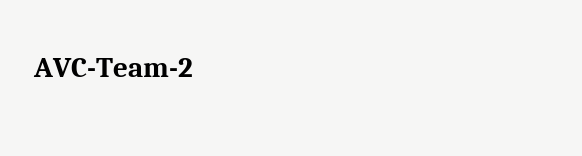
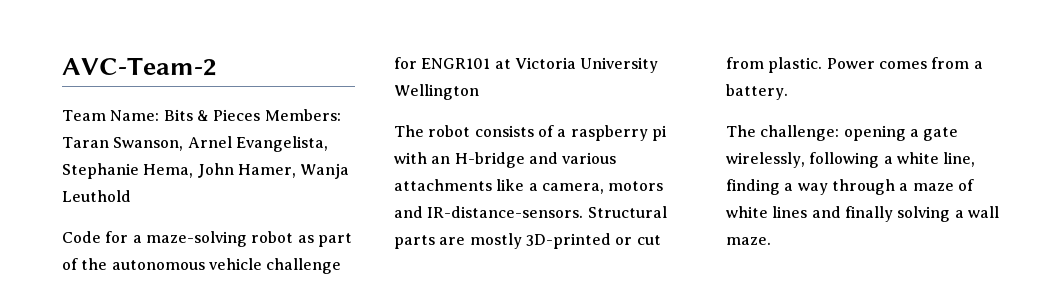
(193, 67) none -> [62,109,341,121] [62,136,328,152] [62,163,350,179] [62,190,131,202] [62,231,352,247] [62,258,342,274] [394,57,659,73] [394,84,479,100] [394,125,667,141] [394,152,617,168] [394,179,664,194] [394,206,667,218] [394,233,661,249] [726,57,983,73] [726,84,788,100] [726,125,959,141] [726,152,976,168] [726,179,974,195] [726,206,999,222] [726,237,771,245] // Team Name: Bits & Pieces Members: Taran Swanson, Arnel Evangelista, Stephanie Hema, John Hamer, Wanja Leuthold // Code for a maze-solving robot as part of the autonomous vehicle challenge for ENGR101 at Victoria University Wellington // The robot consists of a raspberry pi with an H-bridge and various attachments like a camera, motors and IR-distance-sensors. Structural parts are mostly 3D-printed or cut from plastic. Power comes from a battery. // The challenge: opening a gate wirelessly, following a white line, finding a way through a maze of white lines and finally solving a wall maze.

